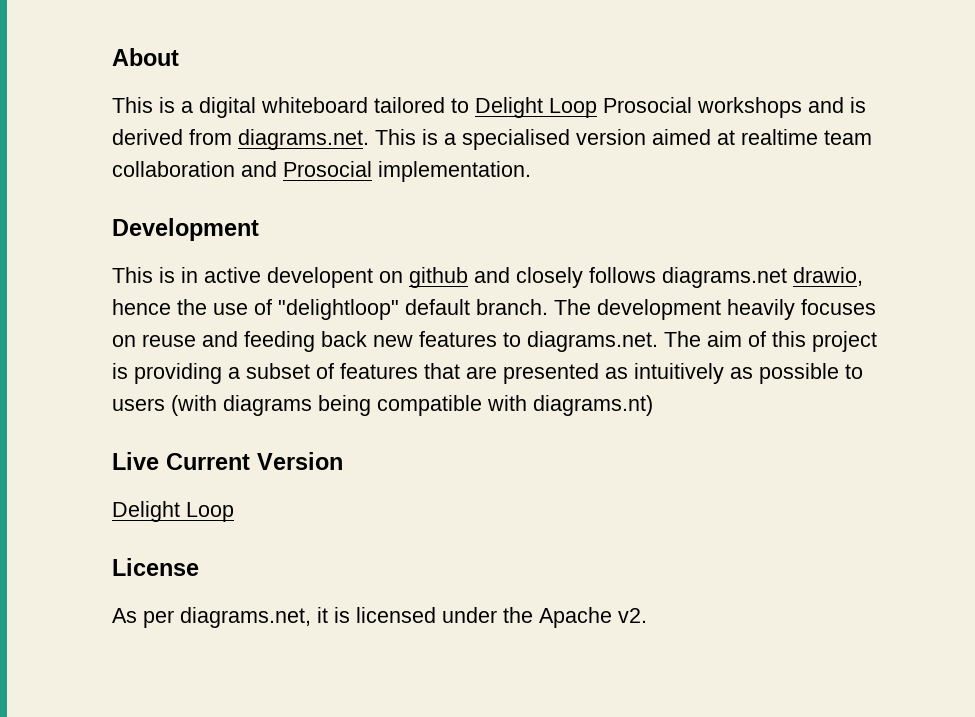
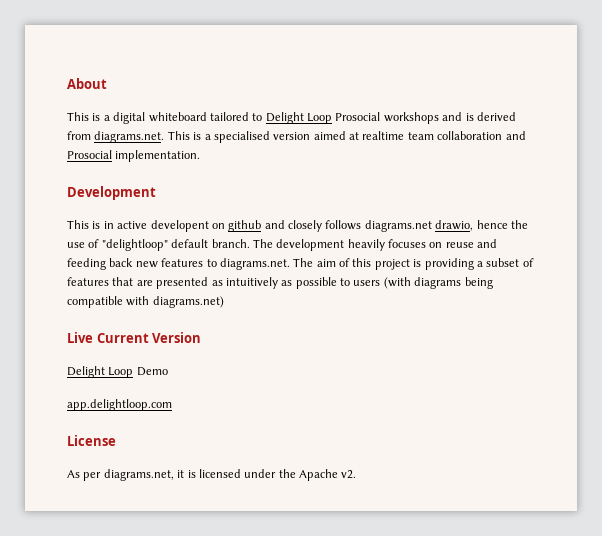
[533,395,653,416] diagrams.nt) -> [152,296,224,308] diagrams.net)
(234, 512) none -> [136,367,168,376] [67,399,172,411] Demo // app.delightloop.com

